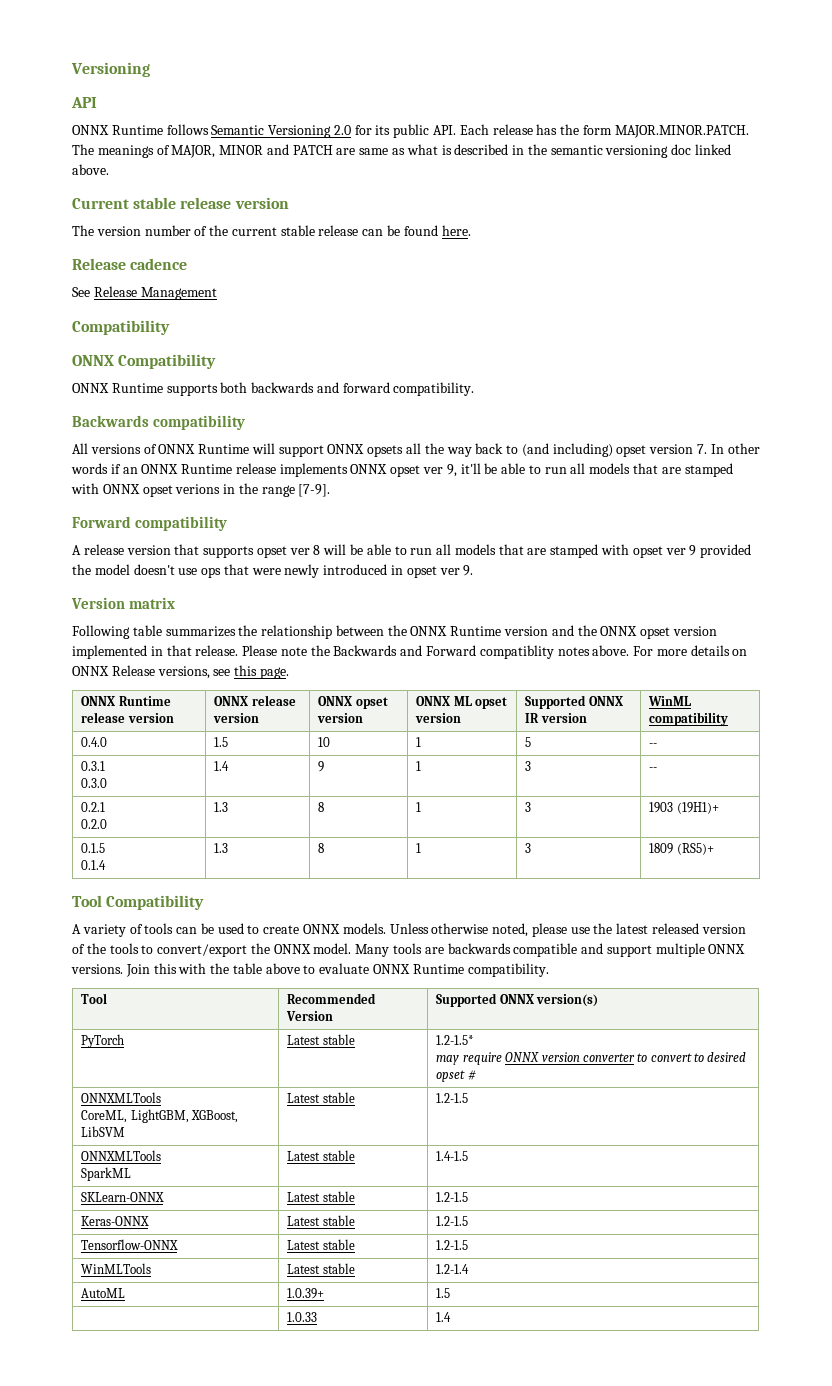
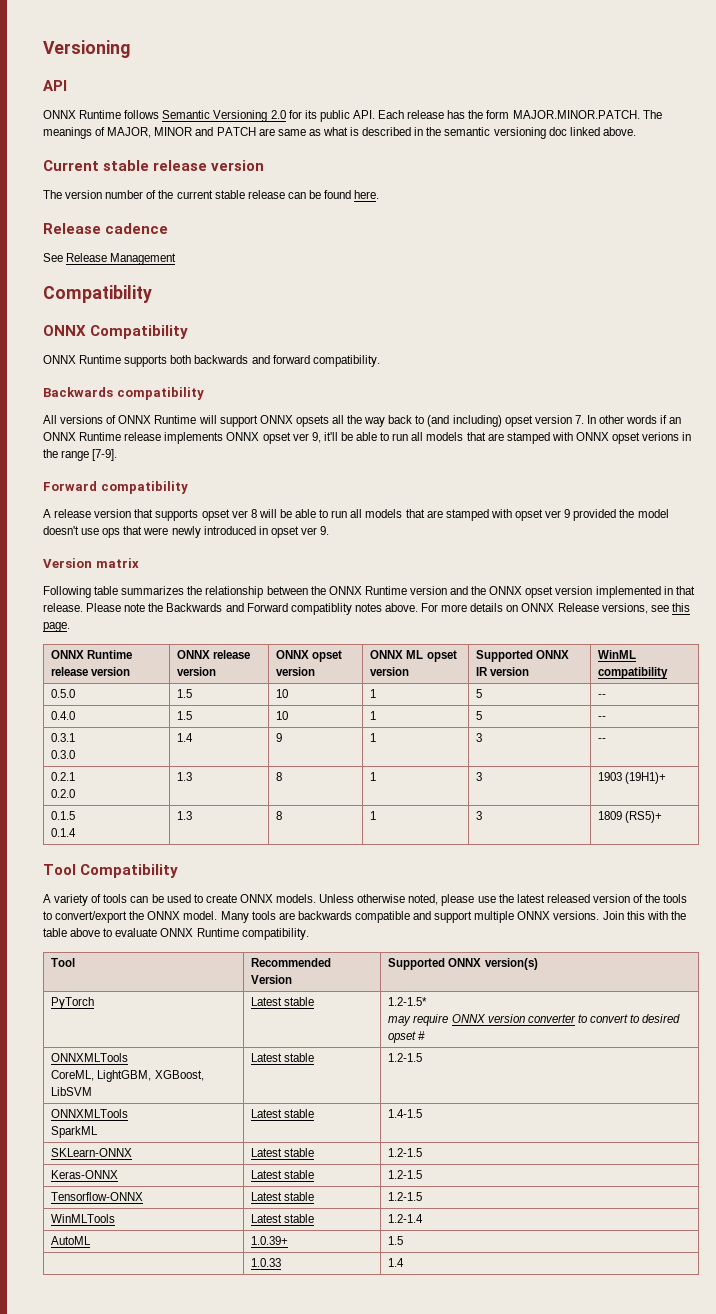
(729, 719) none -> [51,689,76,698] [177,689,193,698] [276,689,289,698] [370,689,377,698] [476,689,483,698] [598,694,607,698] // 0.5.0 | 1.5 | 10 | 1 | 5 | --

